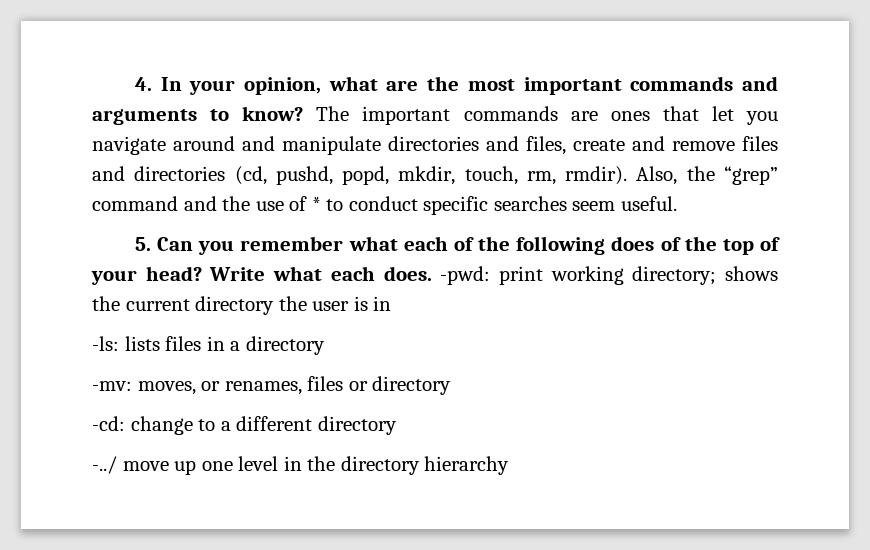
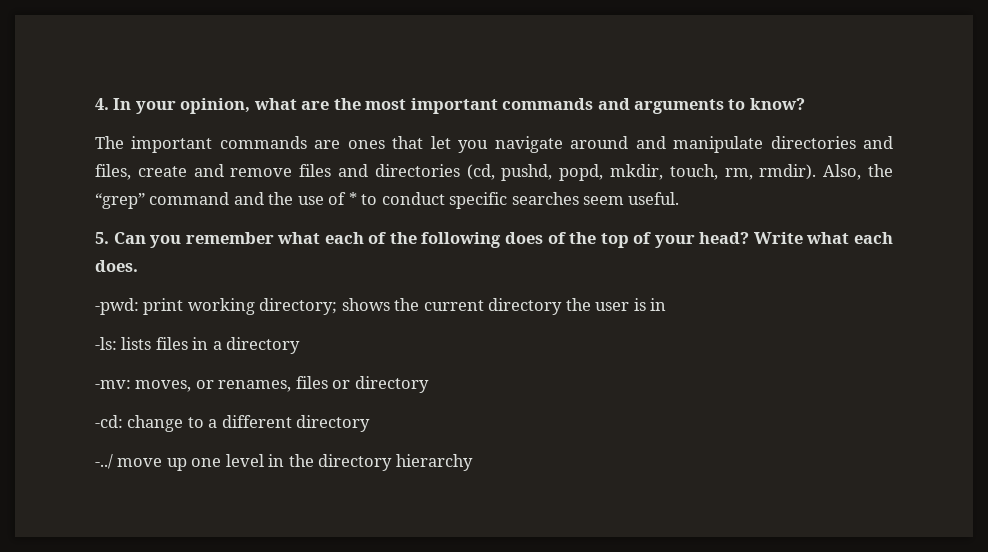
(304, 113) none -> (805, 104) //
(432, 273) none -> (138, 266) //

